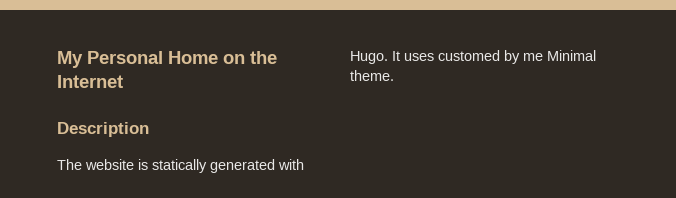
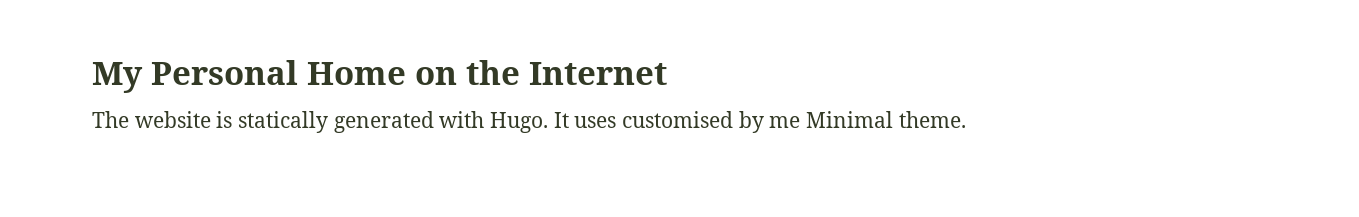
[57,122,149,137] // Description -> (667, 73) none
[438,50,500,61] customed -> [622,111,734,128] customised

